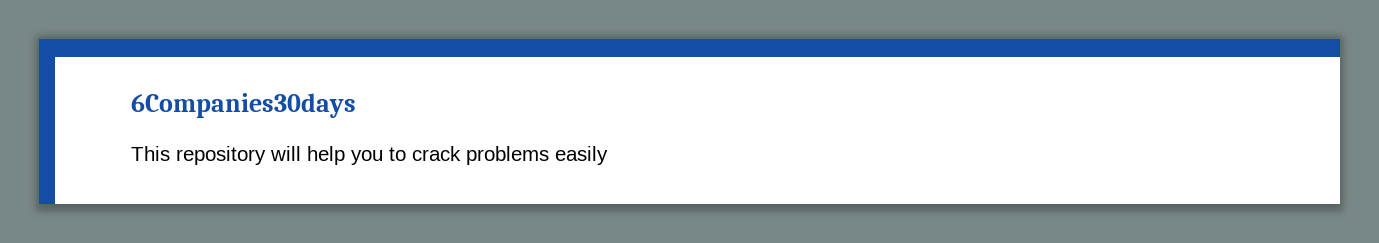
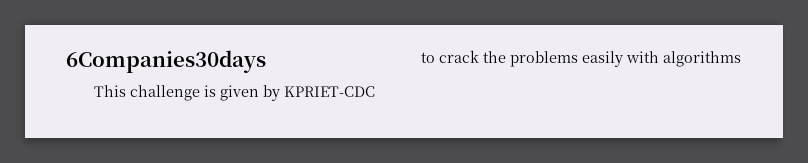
[176,146,383,165] repository will help you -> [130,85,376,101] challenge is given by KPRIET-CDC
(461, 153) none -> [483,51,506,63] the
(608, 155) none -> [626,51,741,67] with algorithms

